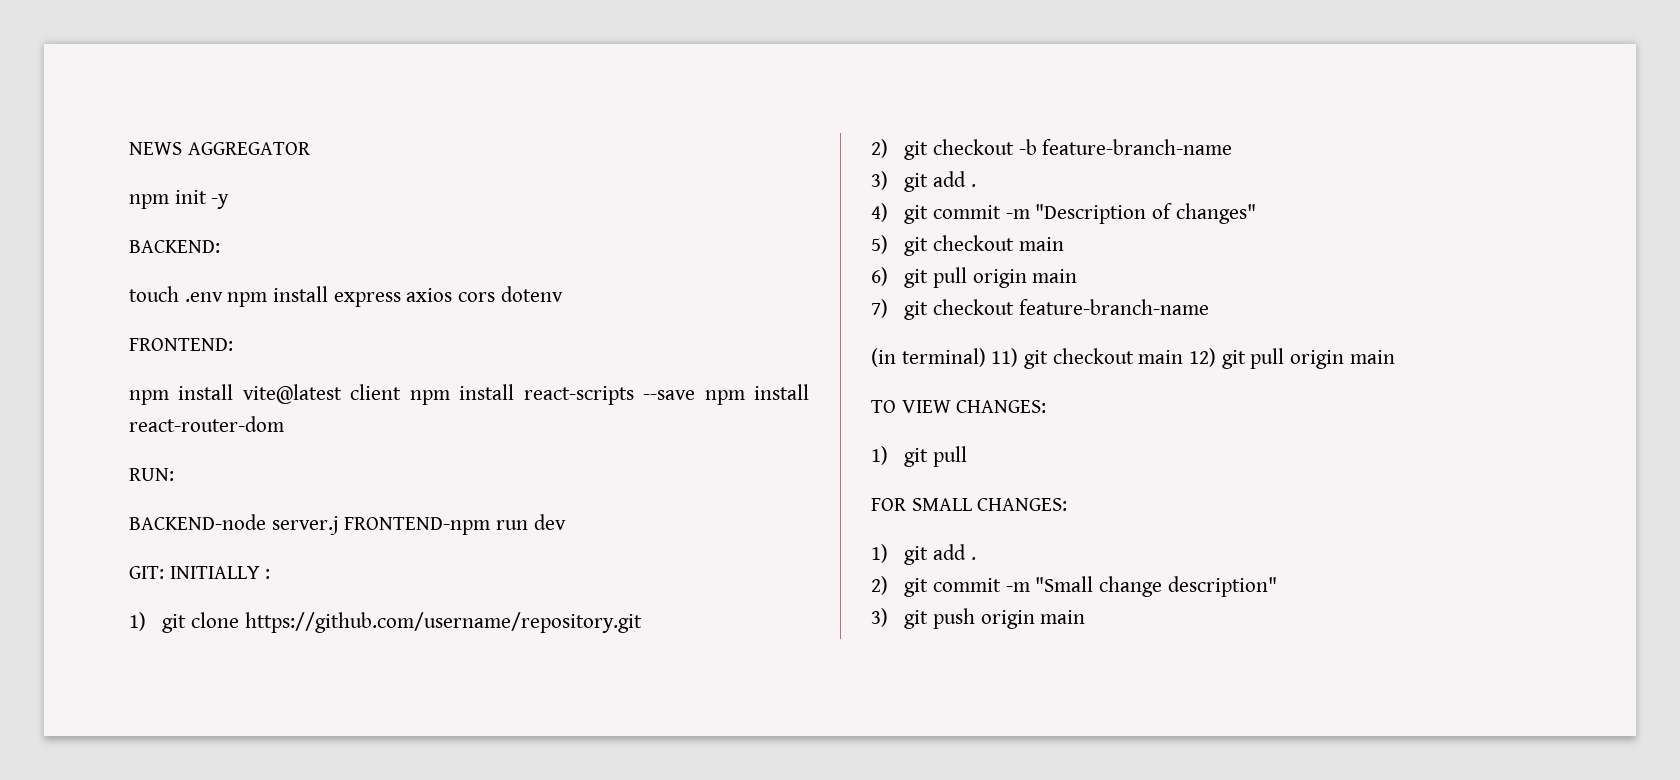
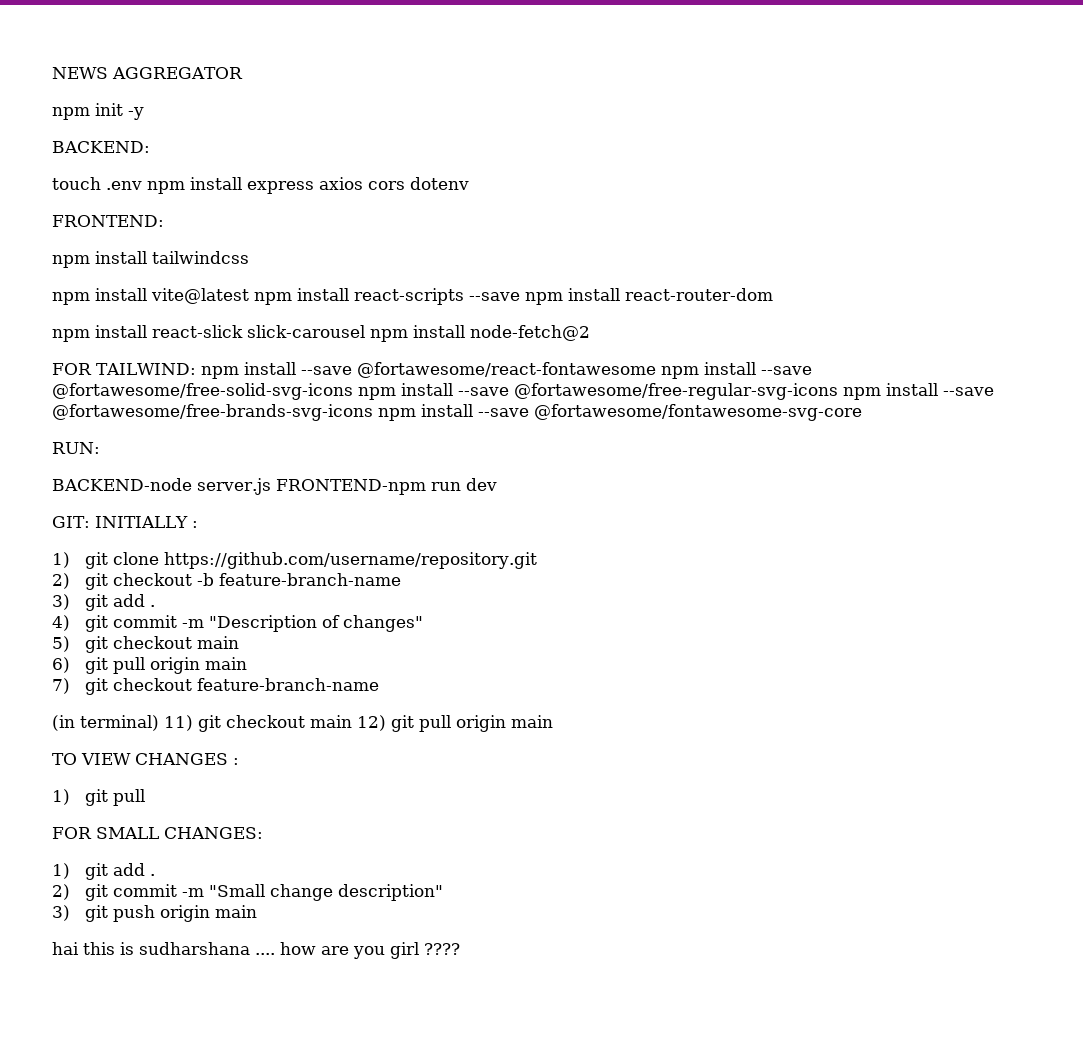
(233, 344) none -> [52,251,249,268] // npm install tailwindcss
[350,384,402,400] client -> (249, 296) none
(284, 424) none -> [52,325,590,342] [52,362,812,379] [52,383,994,400] [52,404,862,421] // npm install react-slick slick-carousel npm install node-fetch@2 // FOR TAILWIND: npm install --save @fortawesome/react-fontawesome npm install --save @fortawesome/free-solid-svg-icons npm install --save @fortawesome/free-regular-svg-icons npm install --save @fortawesome/free-brands-svg-icons npm install --save @fortawesome/fontawesome-svg-core
[271,516,339,535] server.j -> [197,478,271,495] server.js
[956,400,1047,413] CHANGES: -> [135,753,239,765] CHANGES :
(1086, 617) none -> [52,942,460,959] // hai this is sudharshana .... how are you girl ????

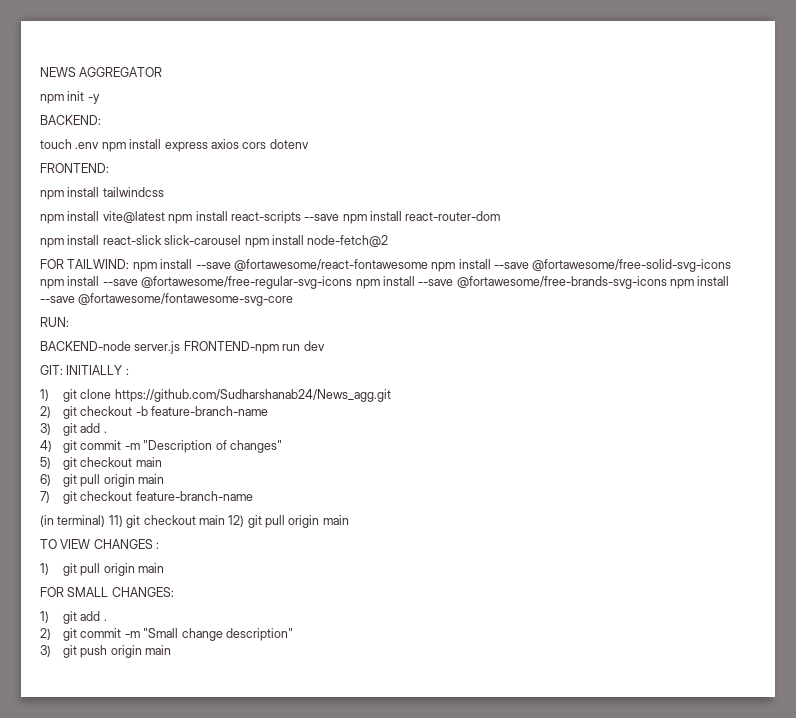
[163,552,537,569] https://github.com/username/repository.git -> [114,389,391,402] https://github.com/Sudharshanab24/News_agg.git
(145, 797) none -> [103,563,165,576] origin main
[52,942,460,959] // hai this is sudharshana .... how are you girl ???? -> (172, 650) none

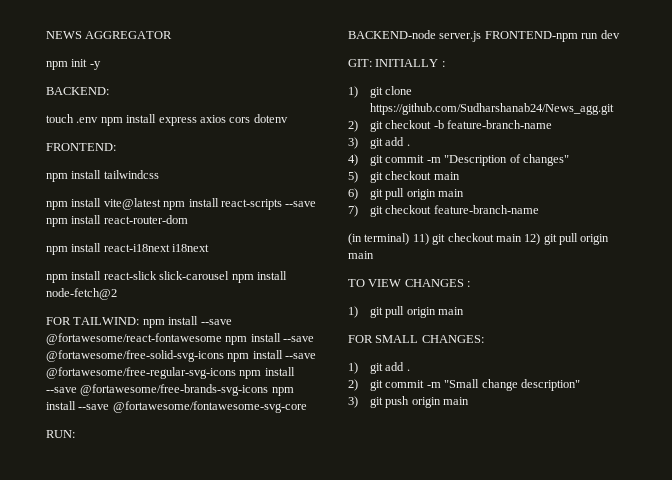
(501, 216) none -> [46,243,210,255] // npm install react-i18next i18next

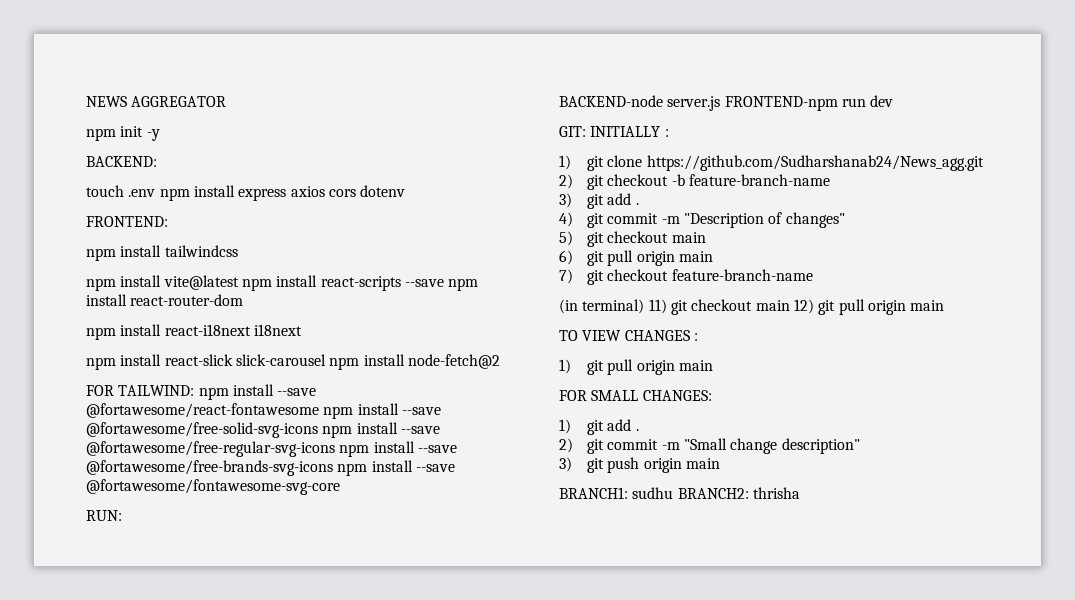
(470, 401) none -> [559,487,800,499] // BRANCH1: sudhu BRANCH2: thrisha

